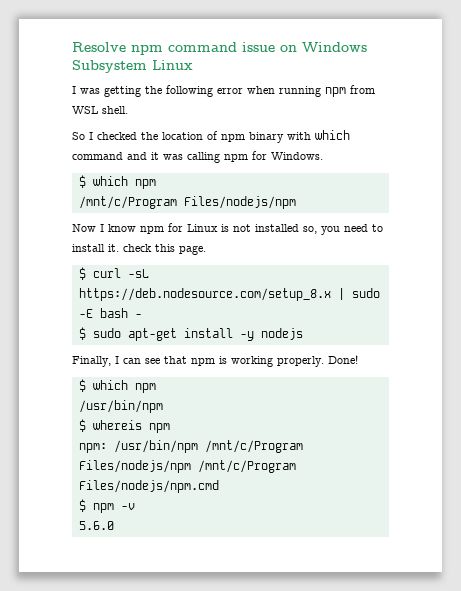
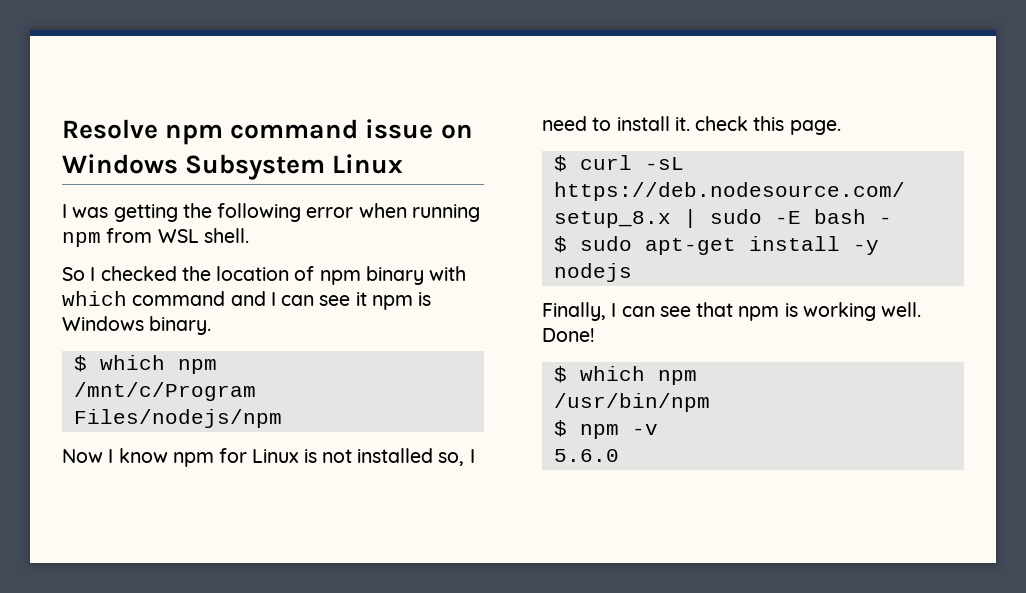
[151,151,323,163] it was calling npm for Windows. -> [270,292,432,310] [62,316,212,335] I can see it npm is Windows binary.
[321,226,340,235] you -> [469,449,475,463] I
[277,356,324,367] properly. -> [881,302,922,317] well.
[78,419,170,433] [78,440,303,453] [78,460,296,473] [78,480,219,493] // $ whereis npm // npm: /usr/bin/npm /mnt/c/Program Files/nodejs/npm /mnt/c/Program Files/nodejs/npm.cmd -> (710, 402) none

